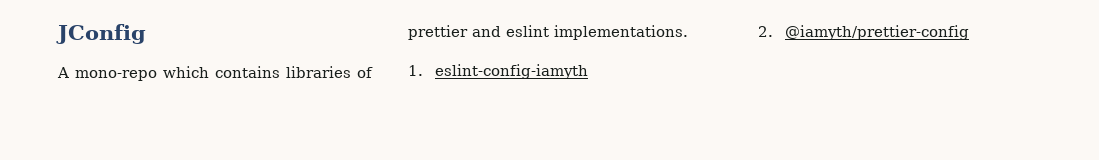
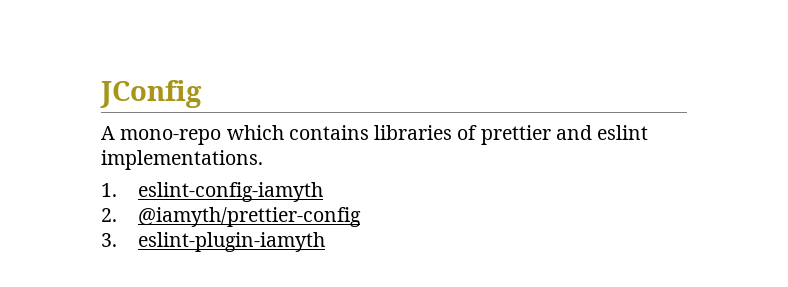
(969, 32) none -> [101,232,326,252] // 3. eslint-plugin-iamyth

